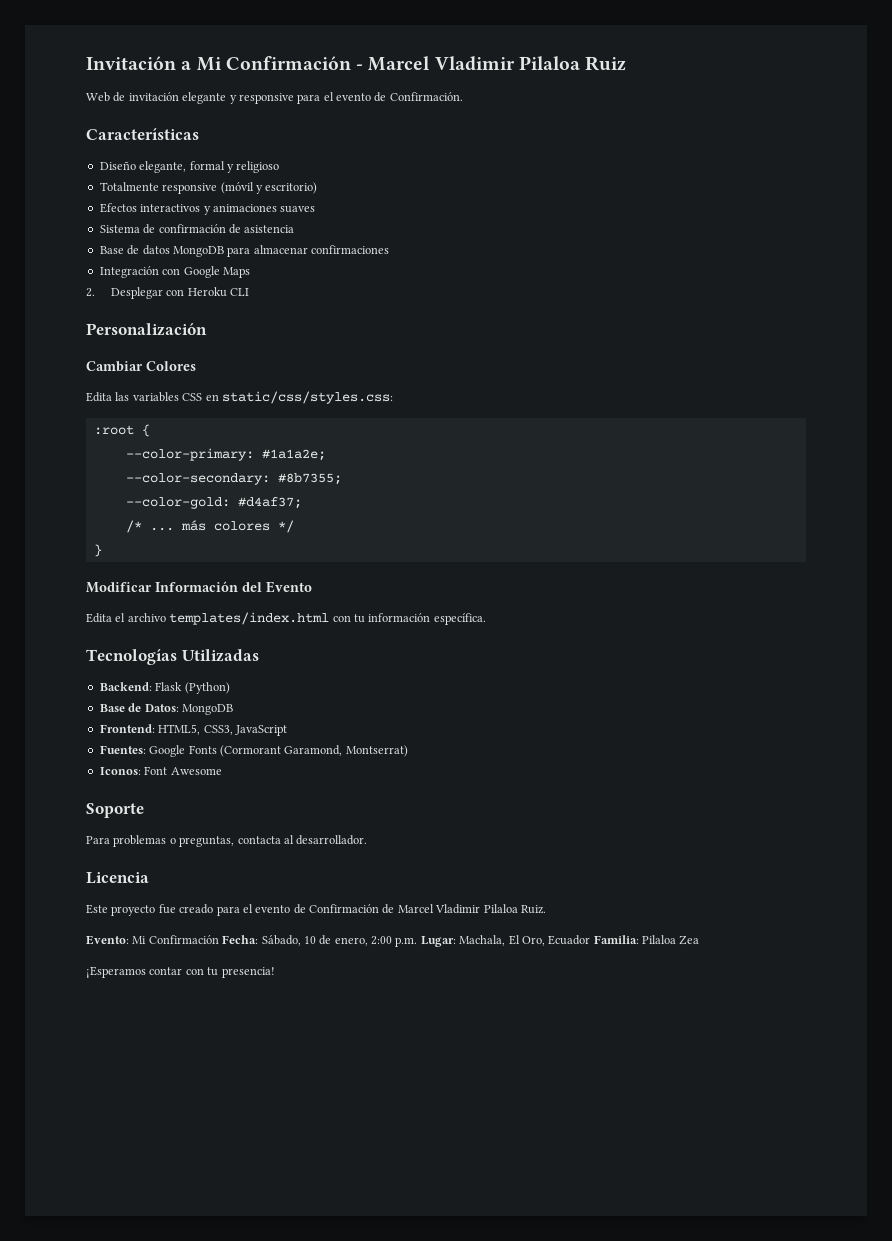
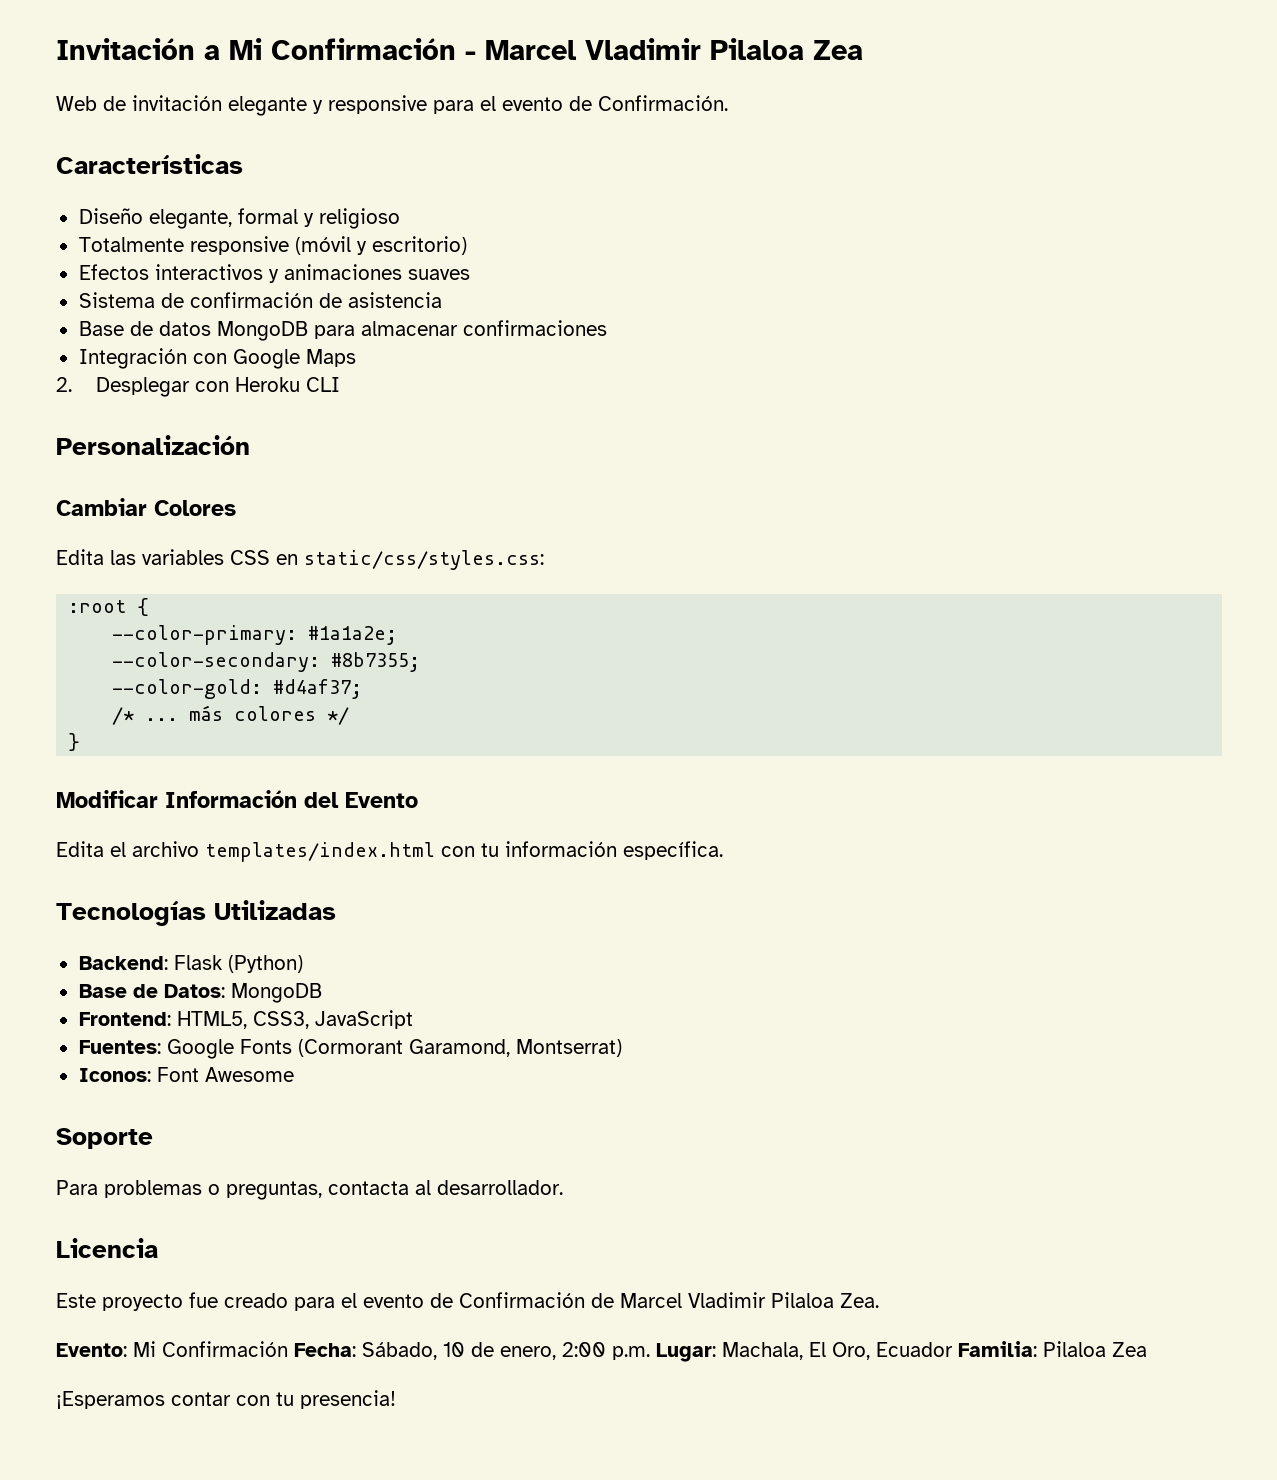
[585,56,627,71] Ruiz -> [813,40,863,60] Zea
[520,905,546,914] Ruiz. -> [840,1293,879,1308] Zea.

